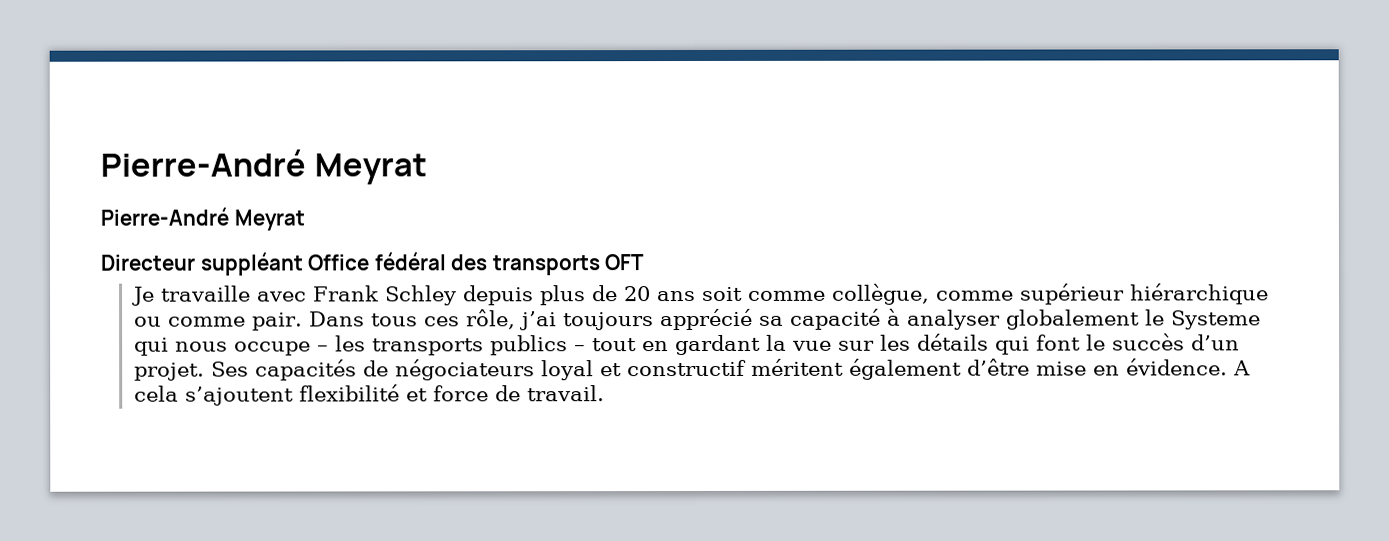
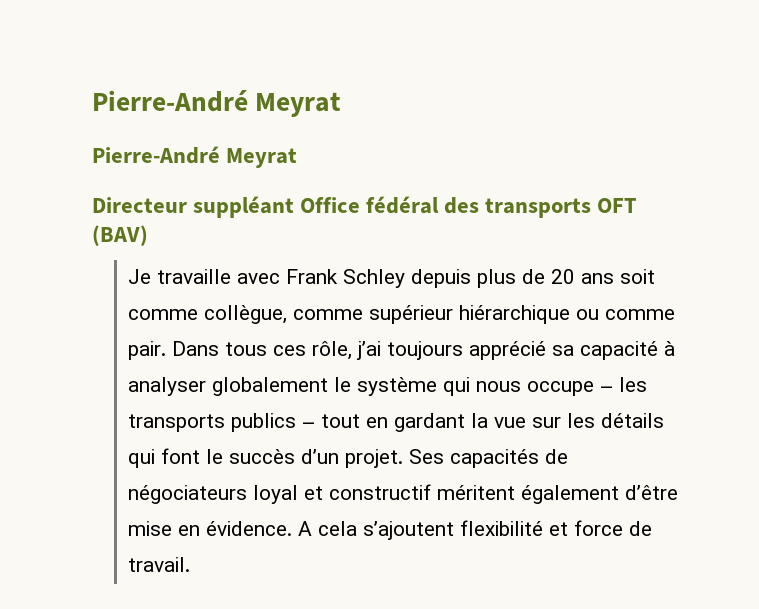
(645, 262) none -> [92,225,148,246] (BAV)
[1170,310,1261,330] Systeme -> [357,377,438,396] système

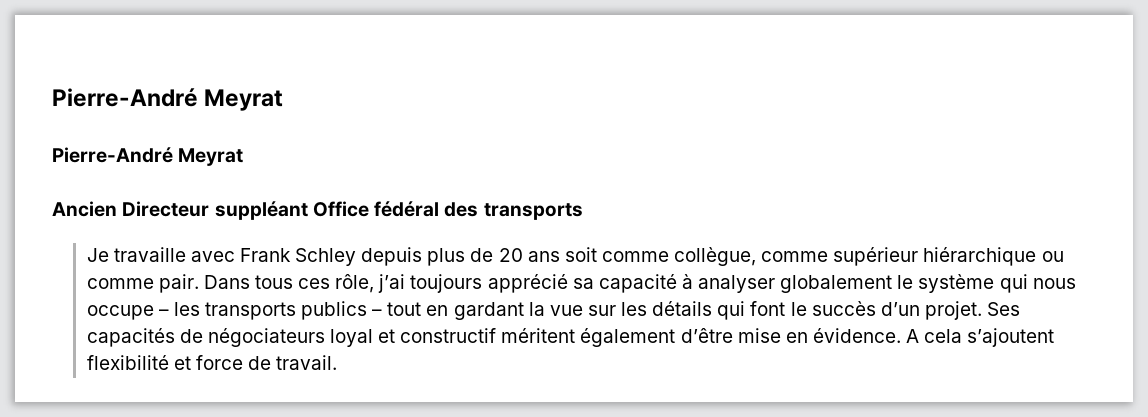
(298, 158) none -> [52,201,117,217] Ancien
[597,198,638,213] [92,225,148,246] OFT (BAV) -> (583, 211) none

